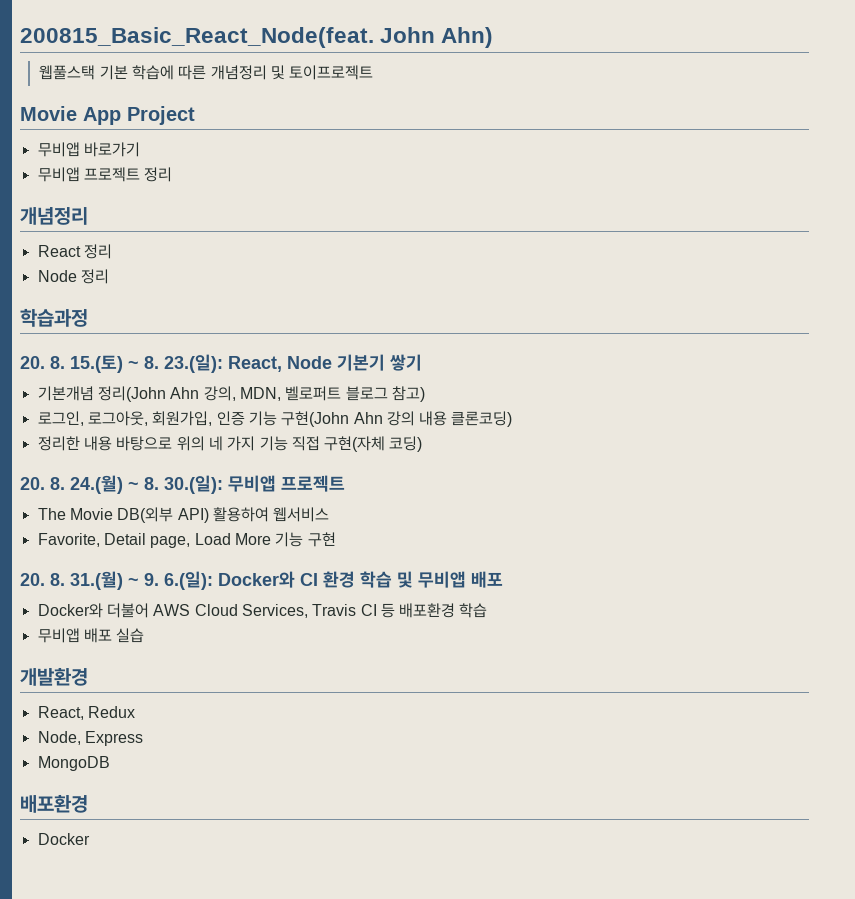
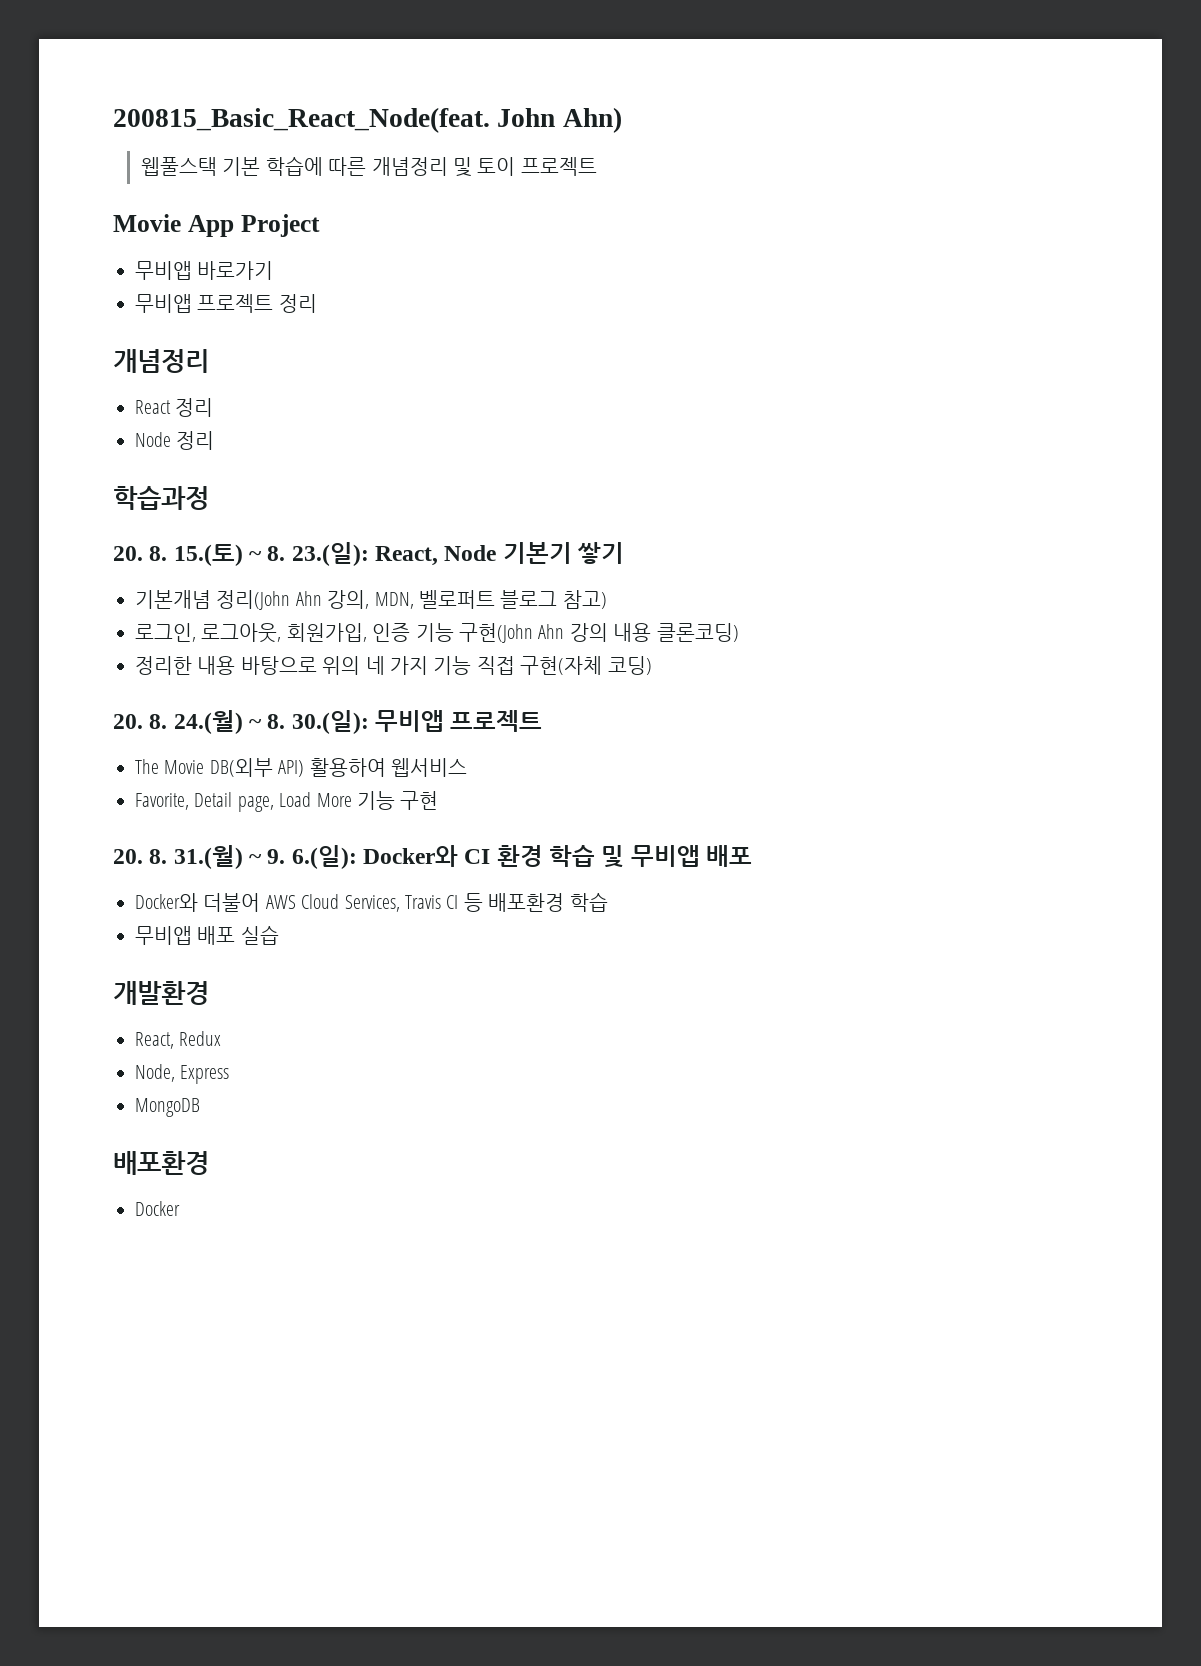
[289,65,374,80] 토이프로젝트 -> [477,157,597,176] 토이 프로젝트

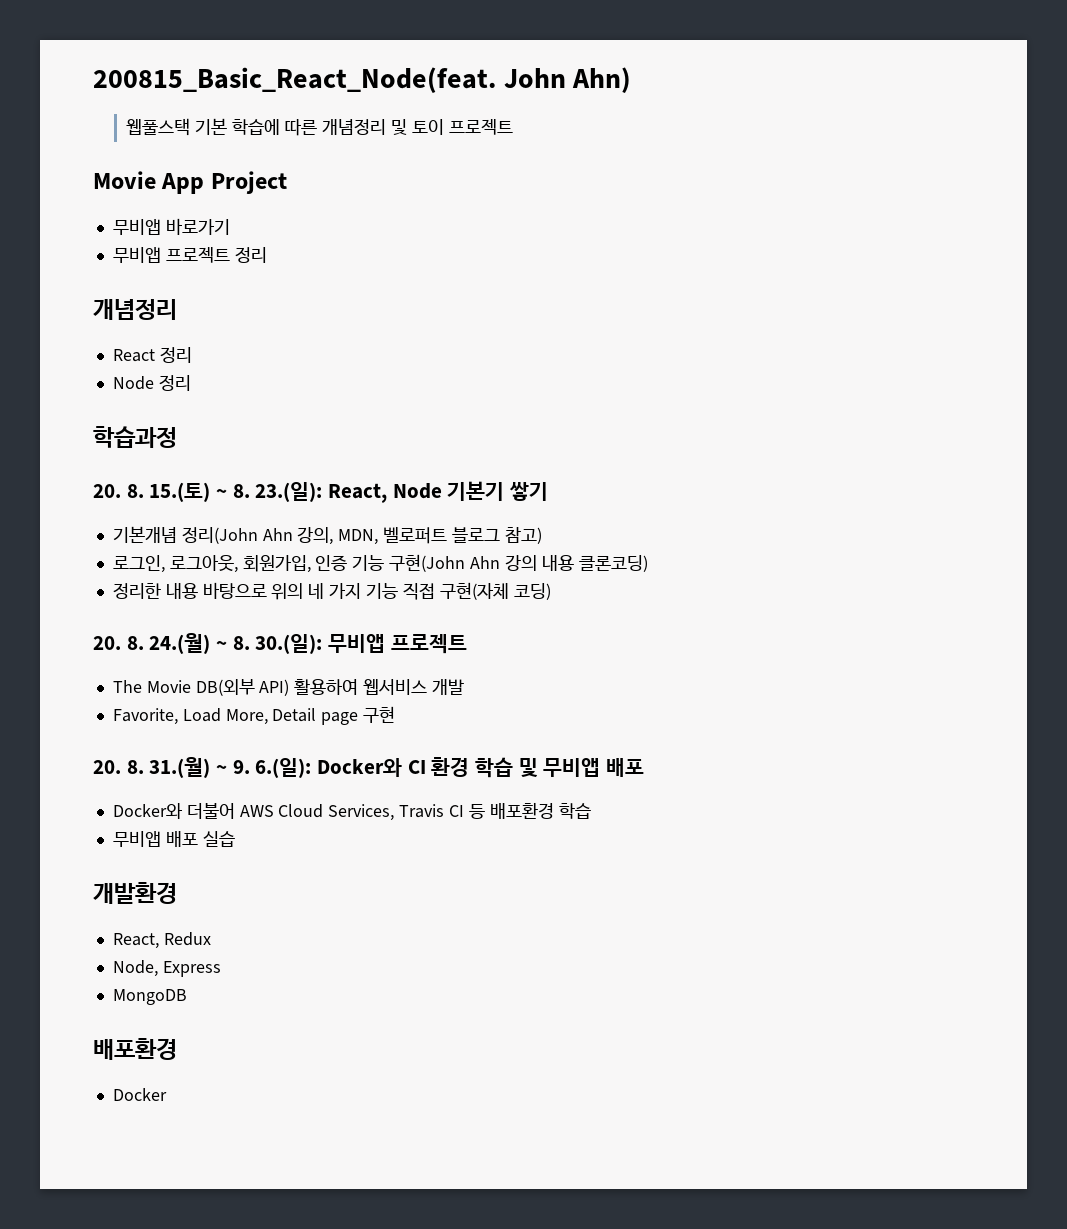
(467, 767) none -> [431,679,464,695] 개발
[194,791,395,812] Detail page, Load More 기능 -> [182,708,359,725] Load More, Detail page

